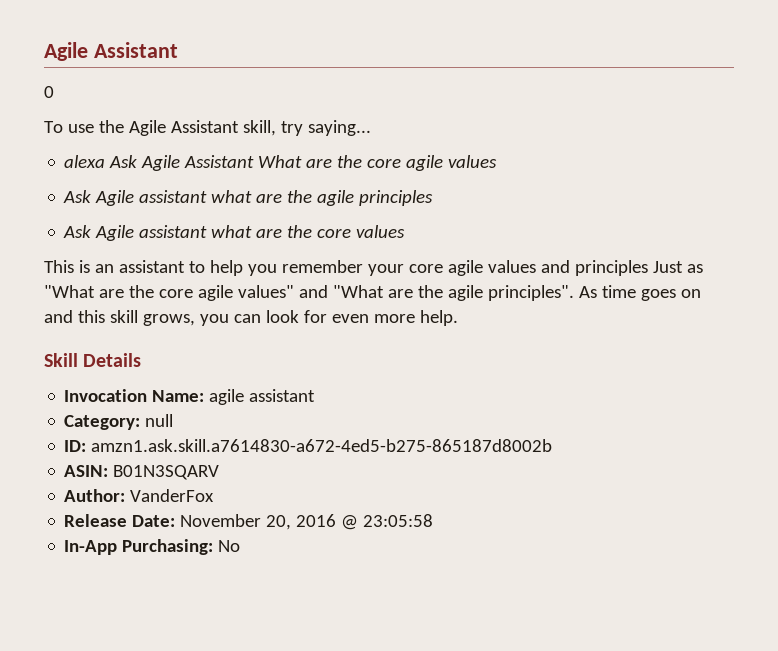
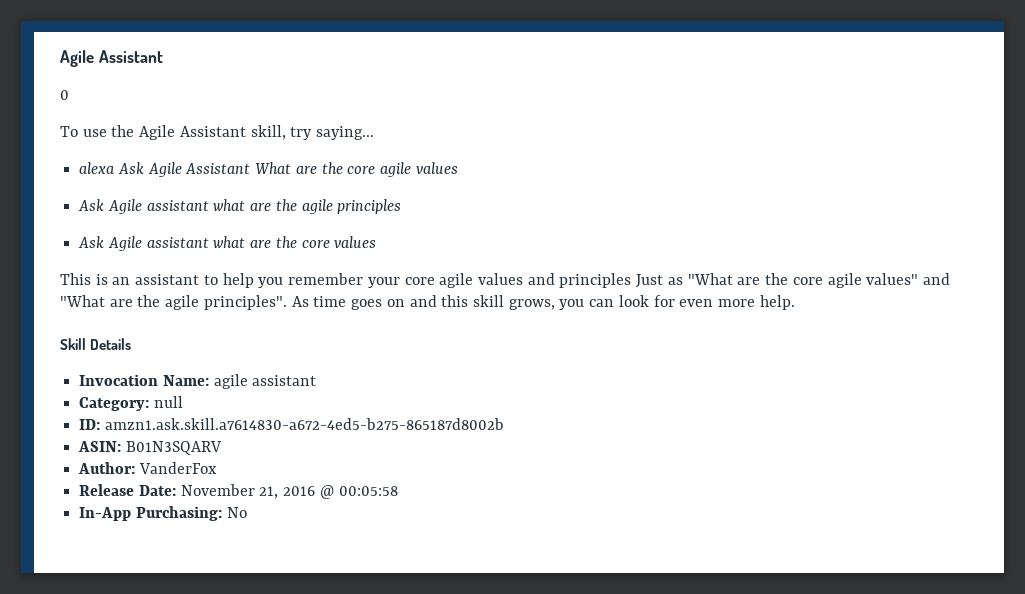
[266,515,292,530] 20, -> [259,486,279,499] 21,
[363,514,434,527] 23:05:58 -> [338,486,398,496] 00:05:58

